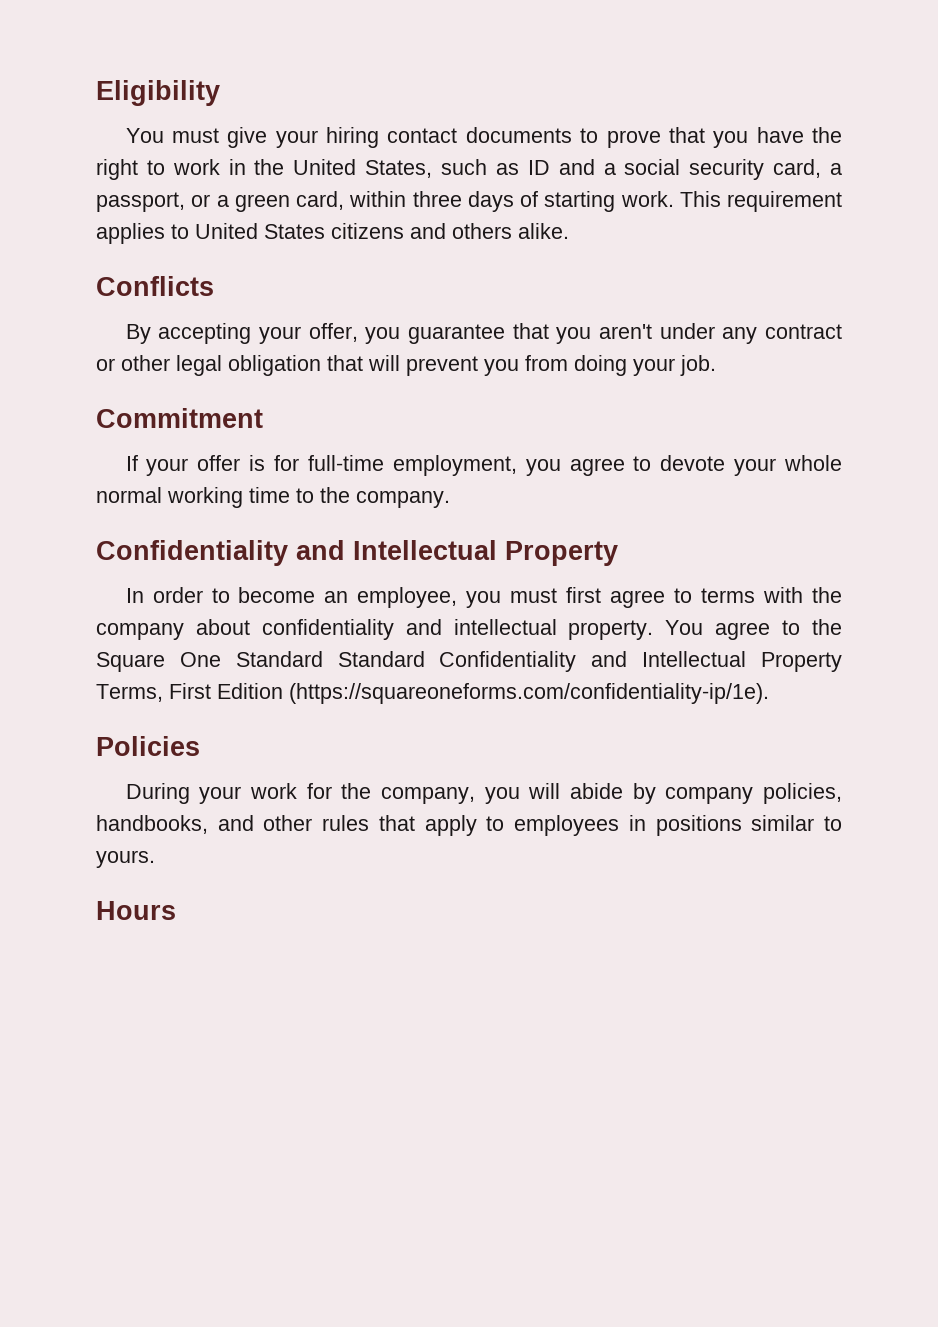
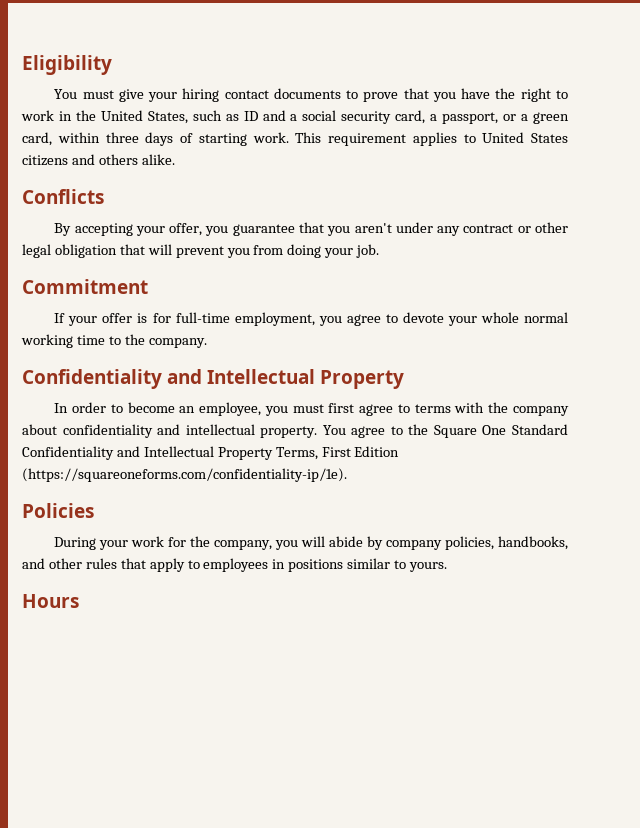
[337,651,425,667] Standard -> (568, 429) none

